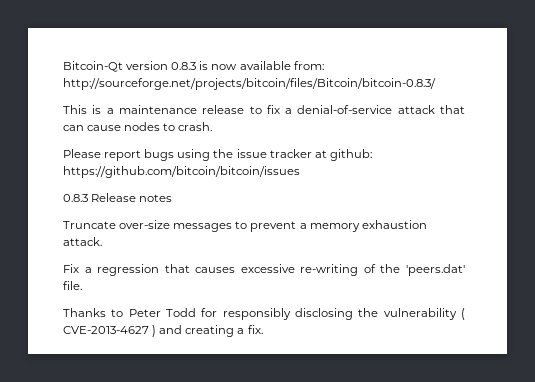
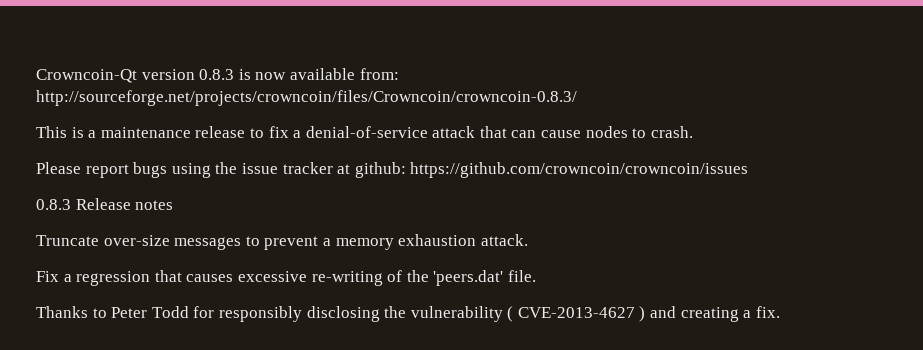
[63,61,123,72] Bitcoin-Qt -> [36,69,137,83] Crowncoin-Qt
[63,78,436,90] http://sourceforge.net/projects/bitcoin/files/Bitcoin/bitcoin-0.8.3/ -> [36,90,577,106] http://sourceforge.net/projects/crowncoin/files/Crowncoin/crowncoin-0.8.3/
[63,166,300,178] https://github.com/bitcoin/bitcoin/issues -> [410,162,749,178] https://github.com/crowncoin/crowncoin/issues

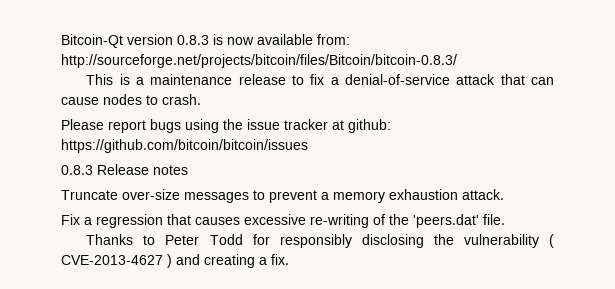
[36,69,137,83] Crowncoin-Qt -> [61,34,123,48] Bitcoin-Qt
[36,90,577,106] http://sourceforge.net/projects/crowncoin/files/Crowncoin/crowncoin-0.8.3/ -> [61,54,457,68] http://sourceforge.net/projects/bitcoin/files/Bitcoin/bitcoin-0.8.3/
[410,162,749,178] https://github.com/crowncoin/crowncoin/issues -> [61,139,308,153] https://github.com/bitcoin/bitcoin/issues

